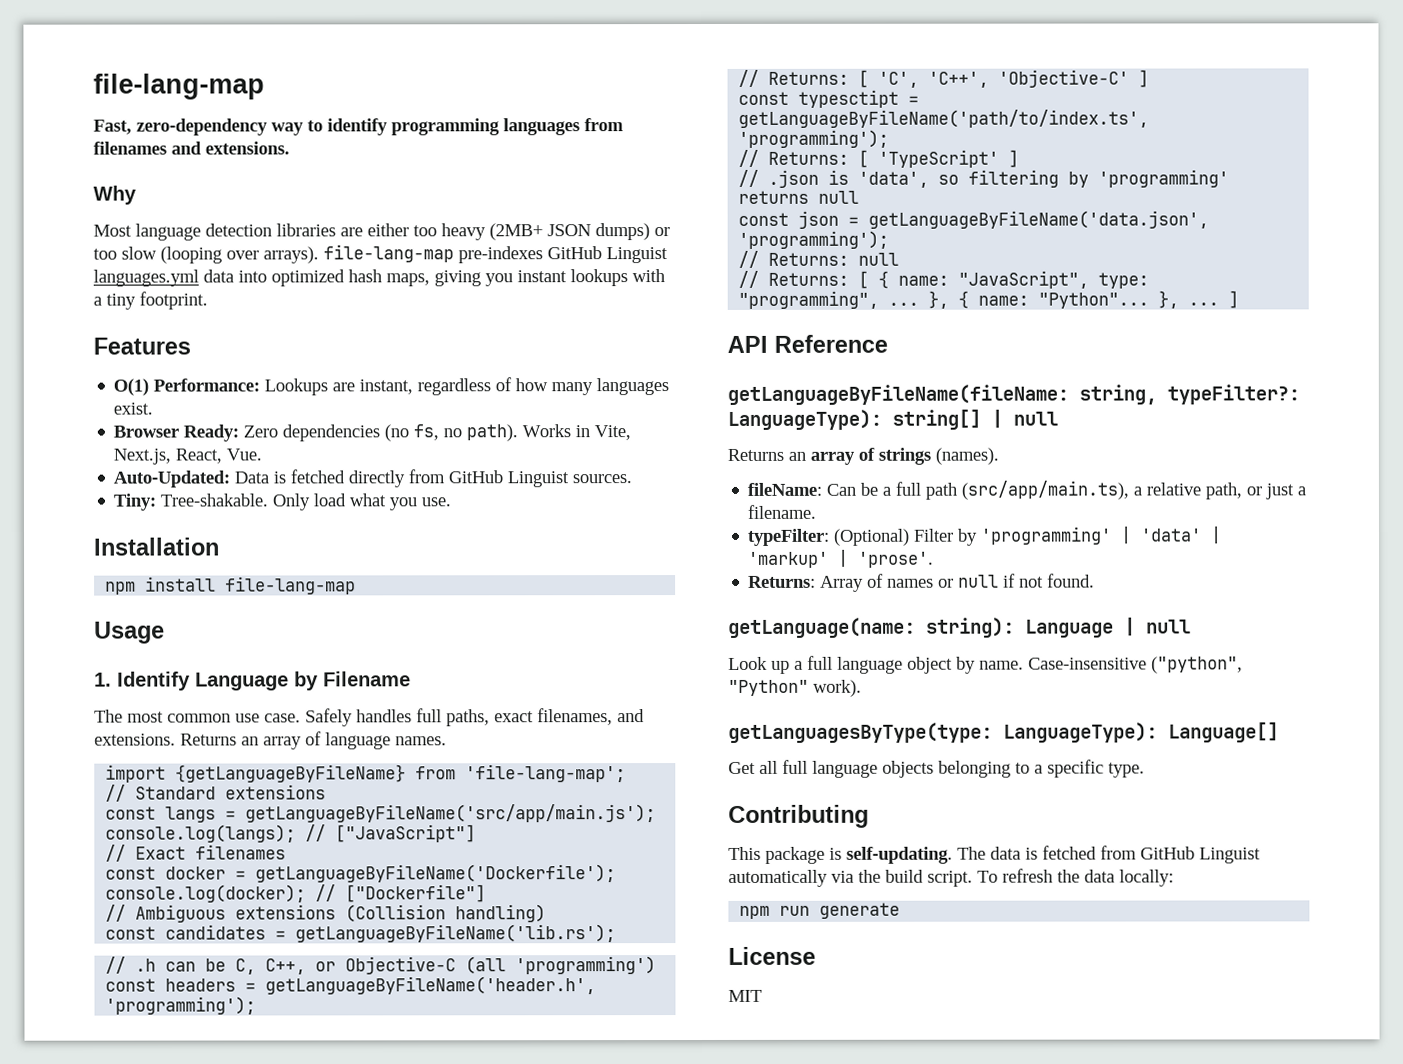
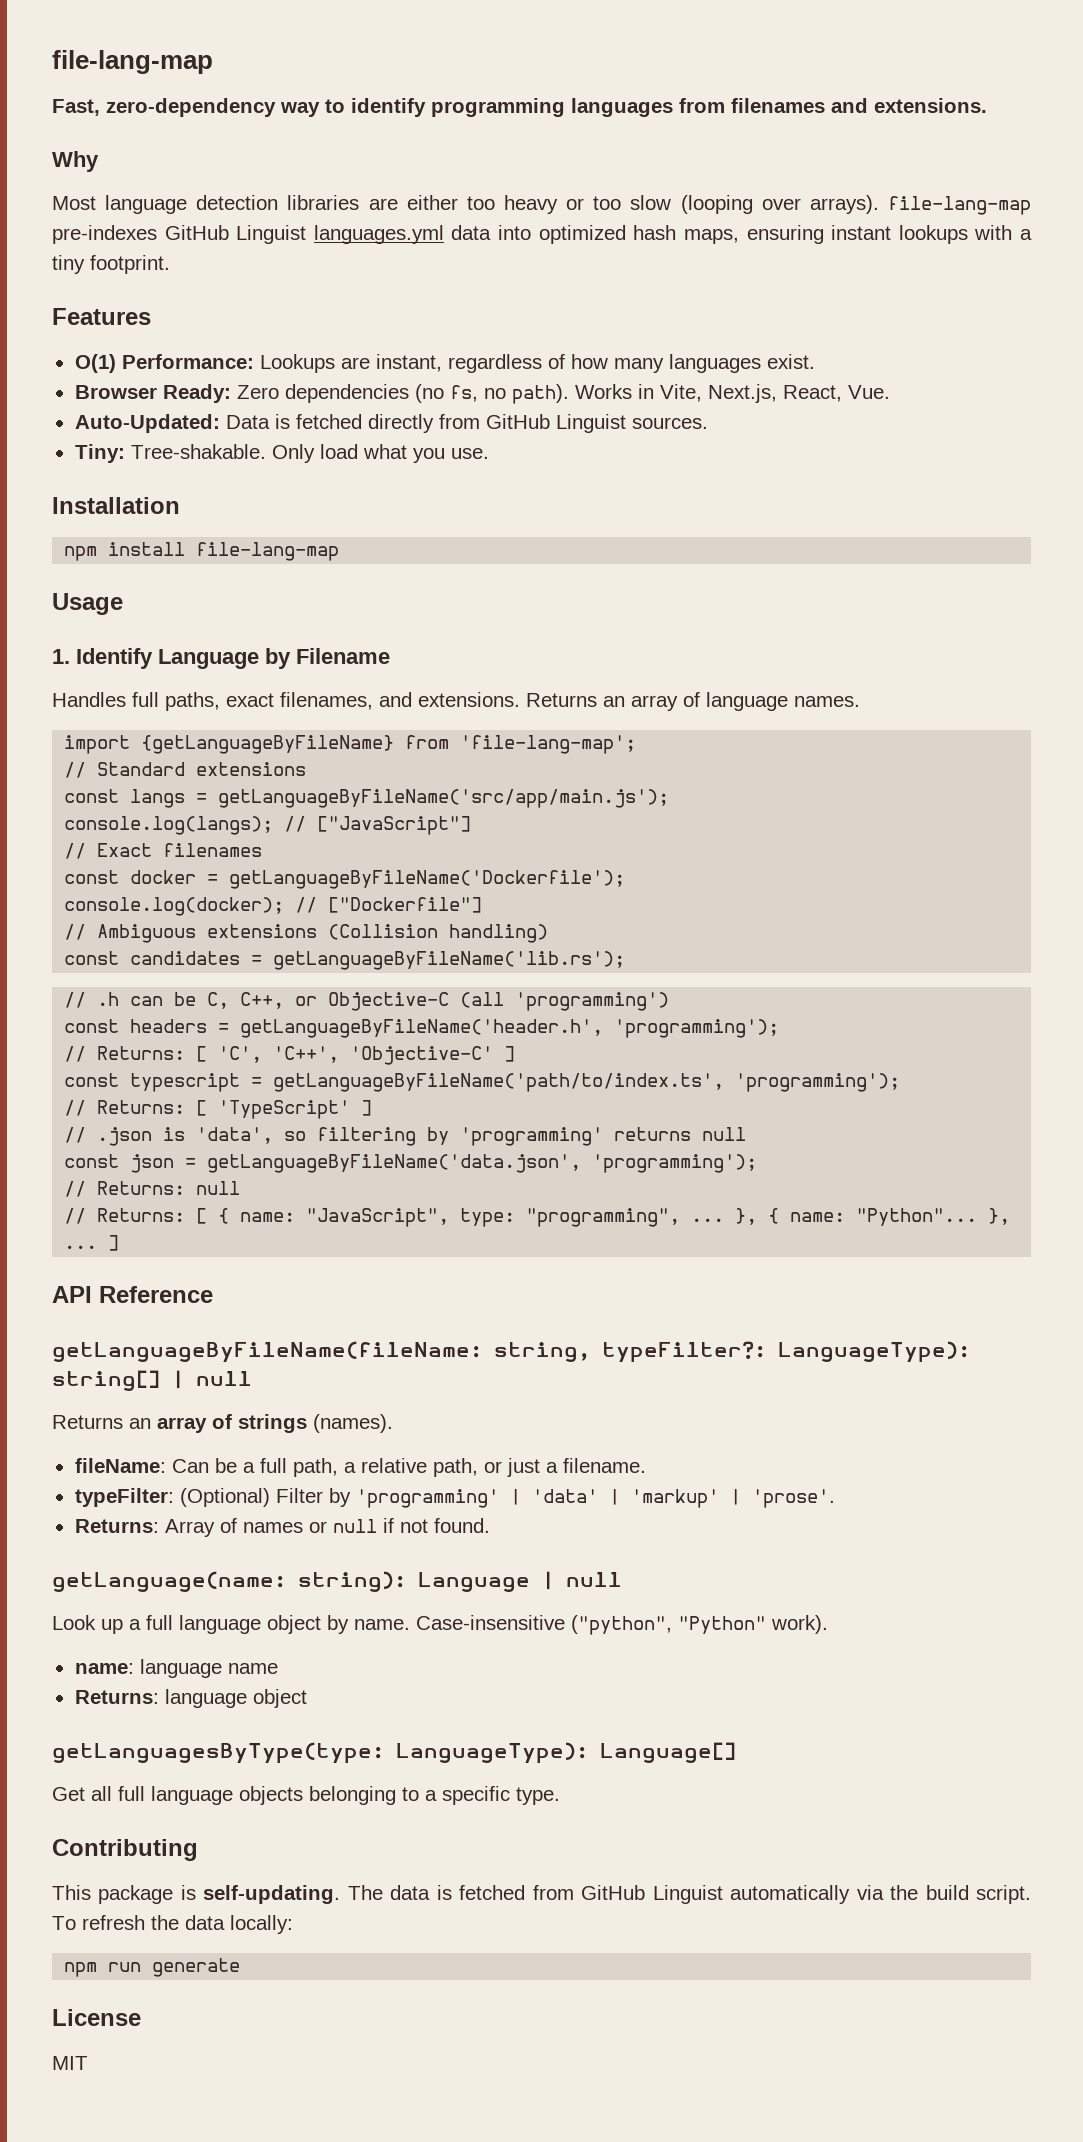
[489,223,650,241] (2MB+ JSON dumps) -> (559, 204) none
[434,270,513,287] giving you -> [746,225,824,244] ensuring
[94,708,412,727] The most common use case. Safely handles -> [52,692,126,707] Handles
[798,89,900,108] typesctipt -> [130,1073,241,1092] typescript
[925,480,1130,500] path (src/app/main.ts), -> [292,1458,338,1477] path,
(862, 688) none -> [74,1659,278,1678] [74,1689,307,1708] // name: language name // Returns: language object

